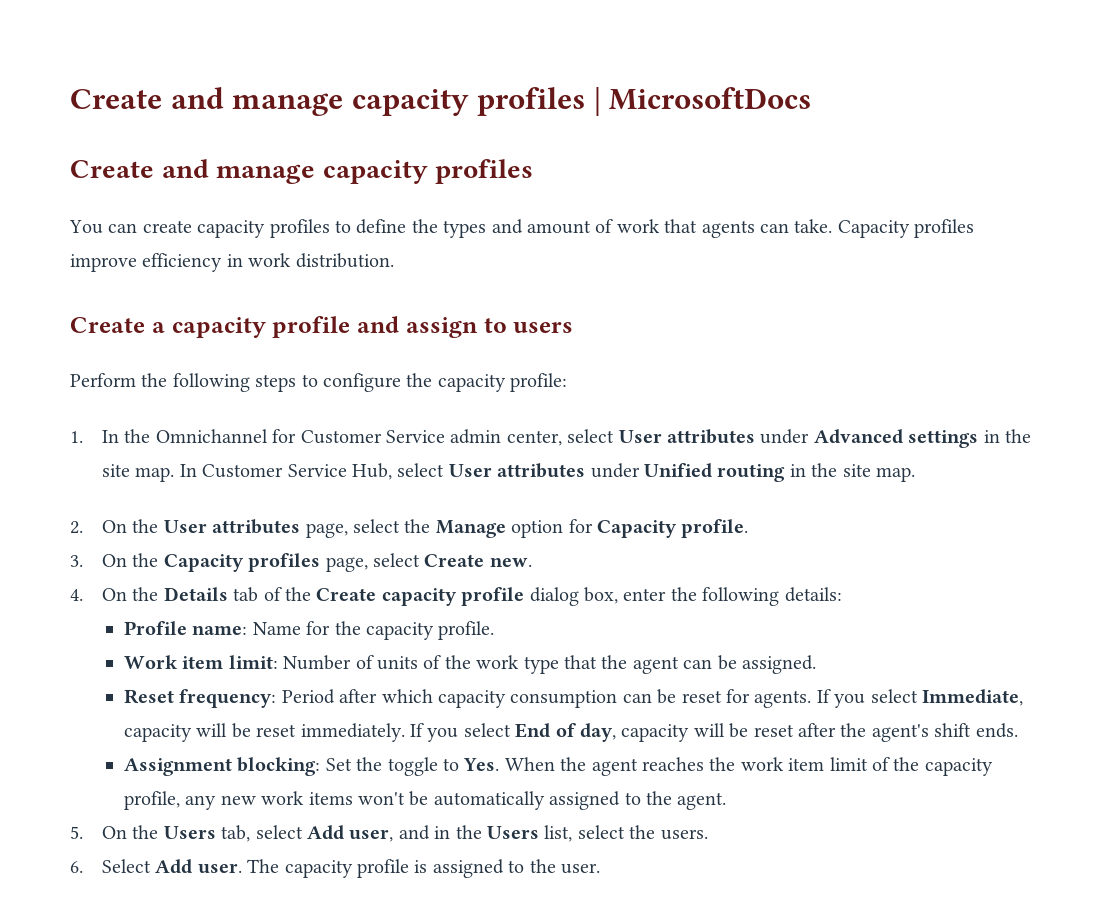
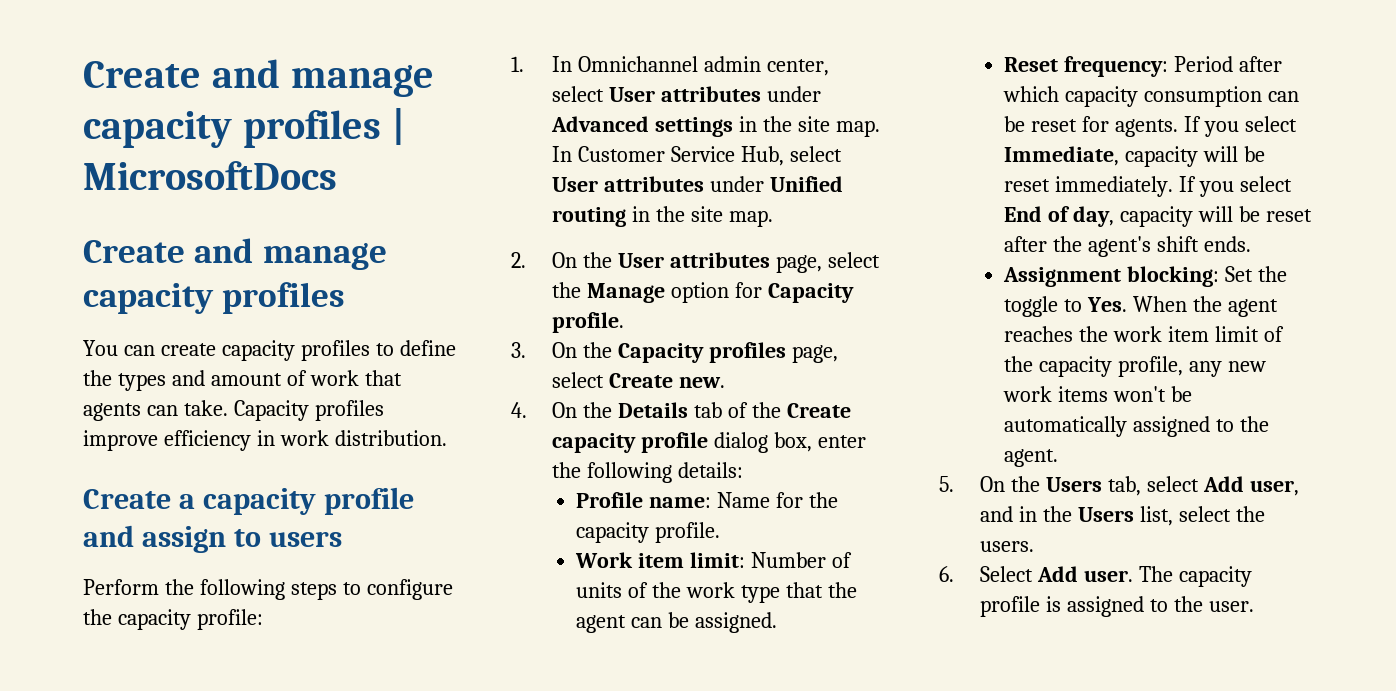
[124,429,446,444] the Omnichannel for Customer Service -> [578,56,699,72] Omnichannel

